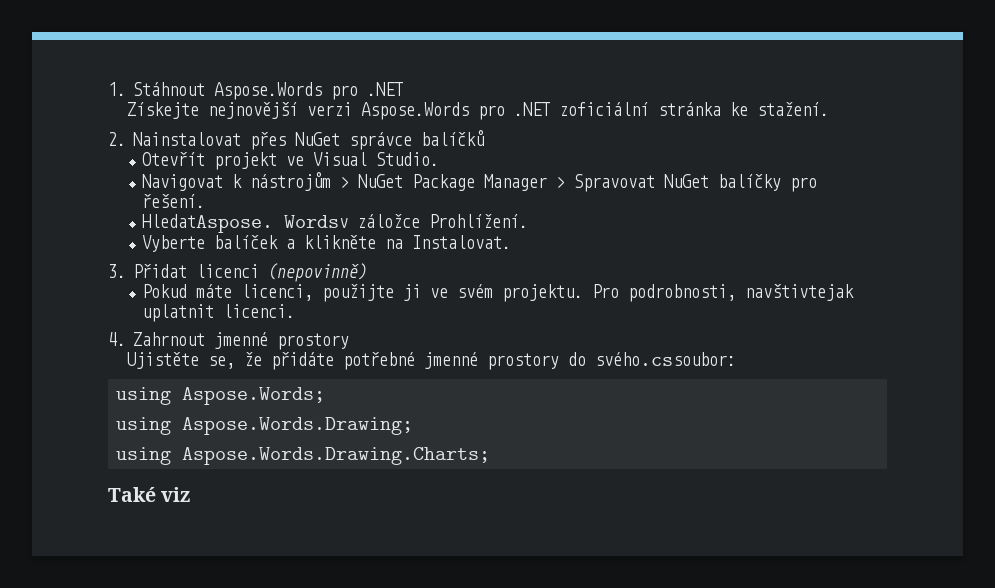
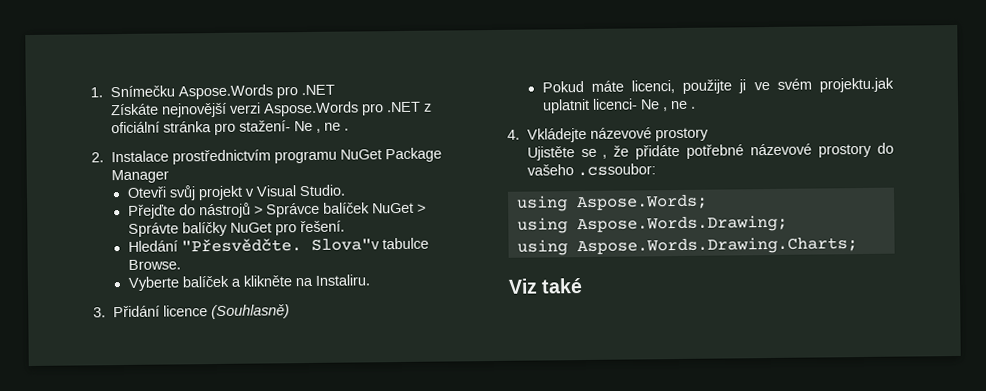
[133,82,205,96] Stáhnout -> [109,85,175,98] Snímečku
[126,102,199,119] Získejte -> [109,103,159,116] Získáte
[558,102,829,116] [108,130,484,150] [142,152,440,170] [142,172,818,192] [142,194,206,208] [142,214,529,233] zoficiální stránka ke stažení. // 2. Nainstalovat přes NuGet správce balíčků // Otevřít projekt ve Visual Studio. // Navigovat k nástrojům > NuGet Package Manager > Spravovat NuGet balíčky pro řešení. // HledatAspose. Wordsv záložce Prohlížení. -> [423,103,432,112] [110,120,349,136] [91,147,442,165] [110,169,169,184] [126,184,345,201] [127,202,426,219] [127,220,345,237] [127,237,429,253] [127,259,181,270] z oficiální stránka pro stažení- Ne , ne . // 2. Instalace prostřednictvím programu NuGet Package Manager // Otevři svůj projekt v Visual Studio. // Přejďte do nástrojů > Správce balíček NuGet > Správte balíčky NuGet pro řešení. // Hledání "Přesvědčte. Slova"v tabulce Browse.
[412,235,512,249] Instalovat. -> [314,274,370,286] Instaliru.
[133,263,367,282] Přidat licenci (nepovinně) -> [112,304,290,320] Přidání licence (Souhlasně)
[502,284,855,302] [142,304,296,322] projektu. Pro podrobnosti, navštivtejak uplatnit licenci. -> [819,77,894,93] [541,98,696,114] projektu.jak uplatnit licenci- Ne , ne .
[133,332,268,349] Zahrnout jmenné -> [526,127,652,143] Vkládejte názevové
[207,356,235,369] se, -> [580,148,608,159] se ,
[423,352,478,369] jmenné -> [750,143,813,156] názevové
[594,352,736,366] svého.cssoubor: -> [526,163,656,177] vašeho .cssoubor:
[108,487,191,502] Také viz -> [508,278,584,294] Viz také

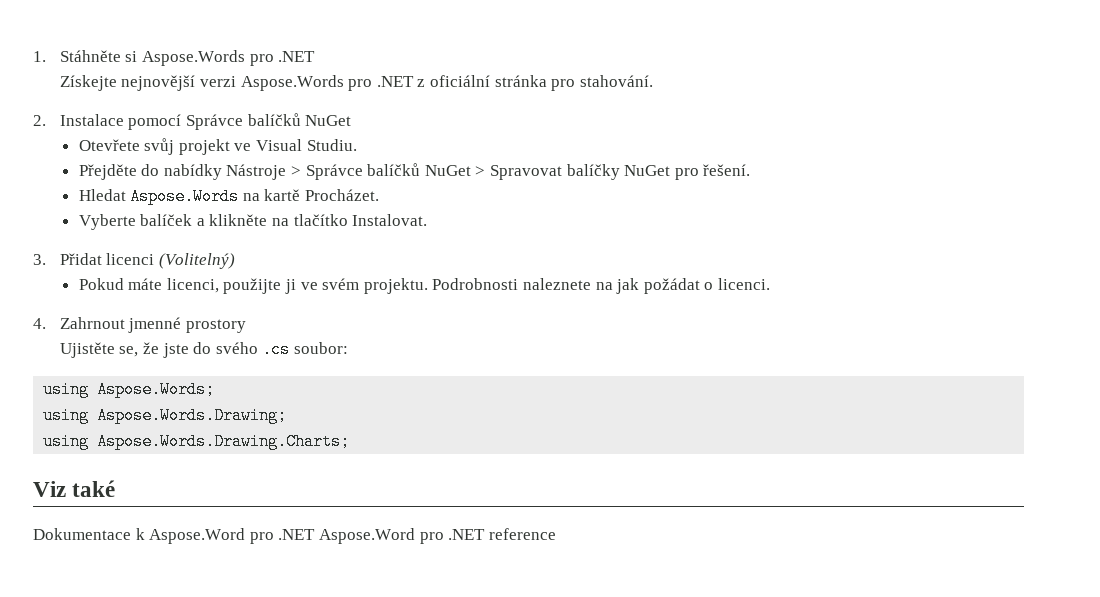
[109,85,175,98] Snímečku -> [59,50,138,62] Stáhněte si
[109,103,159,116] Získáte -> [59,75,117,91] Získejte
[238,120,349,133] [91,147,442,165] [110,169,169,184] [126,184,345,201] [127,202,251,219] stažení- Ne , ne . // 2. Instalace prostřednictvím programu NuGet Package Manager // Otevři svůj projekt v Visual Studio. // Přejďte do nástrojů -> [579,75,653,87] [33,113,352,130] [78,138,357,155] [78,164,287,180] stahování. // 2. Instalace pomocí Správce balíčků NuGet // Otevřete svůj projekt ve Visual Studiu. // Přejděte do nabídky Nástroje
[322,202,370,214] balíček -> [367,163,421,176] balíčků
[127,222,179,237] Správte -> [489,165,562,180] Spravovat
[127,237,429,253] [127,259,181,270] Hledání "Přesvědčte. Slova"v tabulce Browse. -> [78,188,379,205] Hledat Aspose.Words na kartě Procházet.
[314,274,370,286] Instaliru. -> [293,214,428,226] tlačítko Instalovat.
[112,304,290,320] Přidání licence (Souhlasně) -> [59,253,236,269] Přidat licenci (Volitelný)
[819,77,894,93] [541,98,696,114] projektu.jak uplatnit licenci- Ne , ne . -> [363,278,770,294] projektu. Podrobnosti naleznete na jak požádat o licenci.
[526,127,652,143] Vkládejte názevové -> [59,317,182,333] Zahrnout jmenné
[580,142,894,160] [526,163,656,177] se , že přidáte potřebné názevové prostory do vašeho .cssoubor: -> [119,341,349,358] se, že jste do svého .cs soubor:
(584, 286) none -> [33,528,556,544] // Dokumentace k Aspose.Word pro .NET Aspose.Word pro .NET reference

